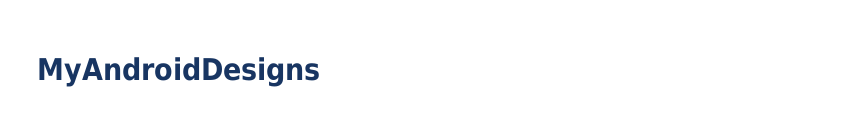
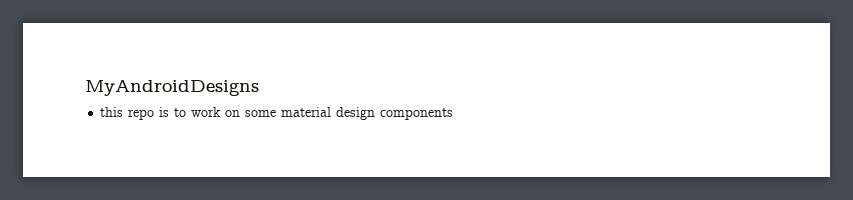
(320, 72) none -> [100,107,454,120] // this repo is to work on some material design components

